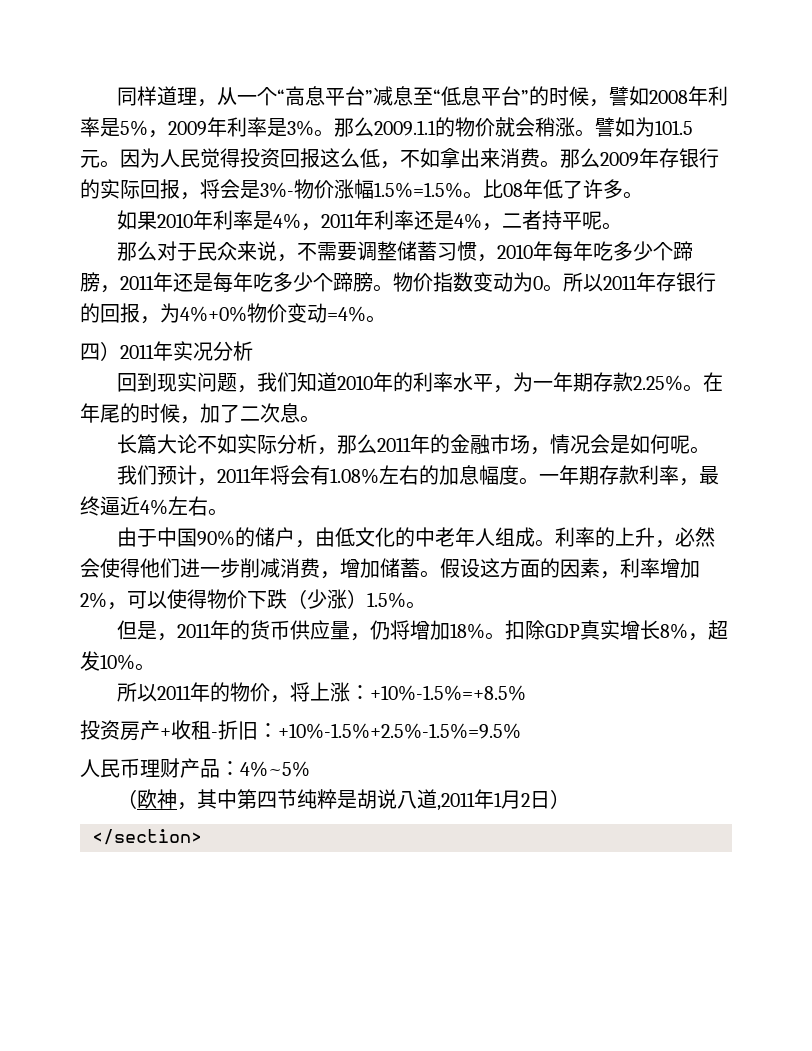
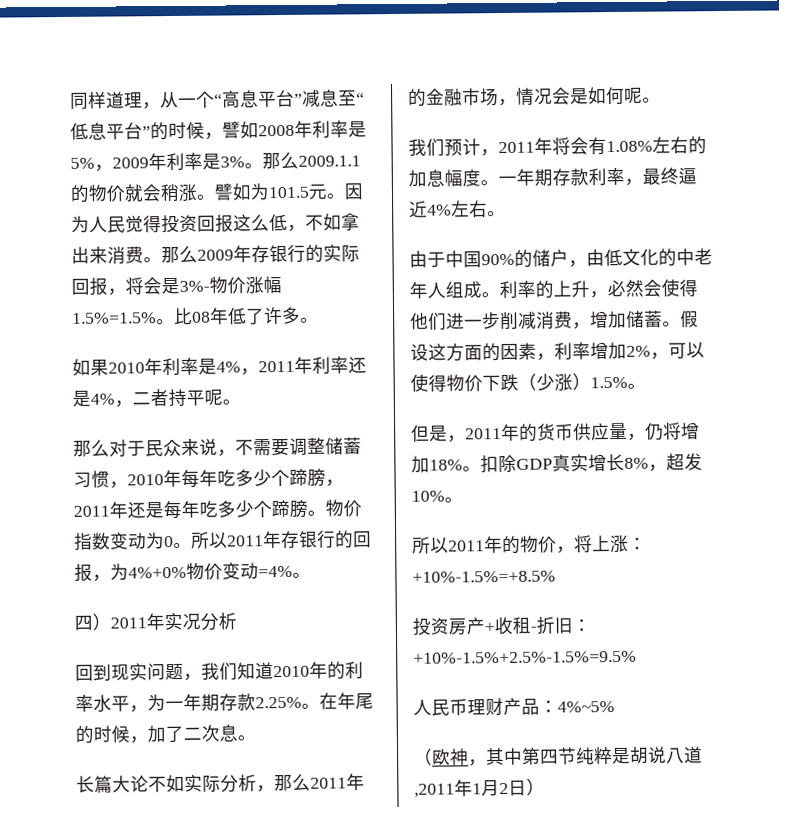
[92,829,202,845] // </section> -> (545, 787) none

